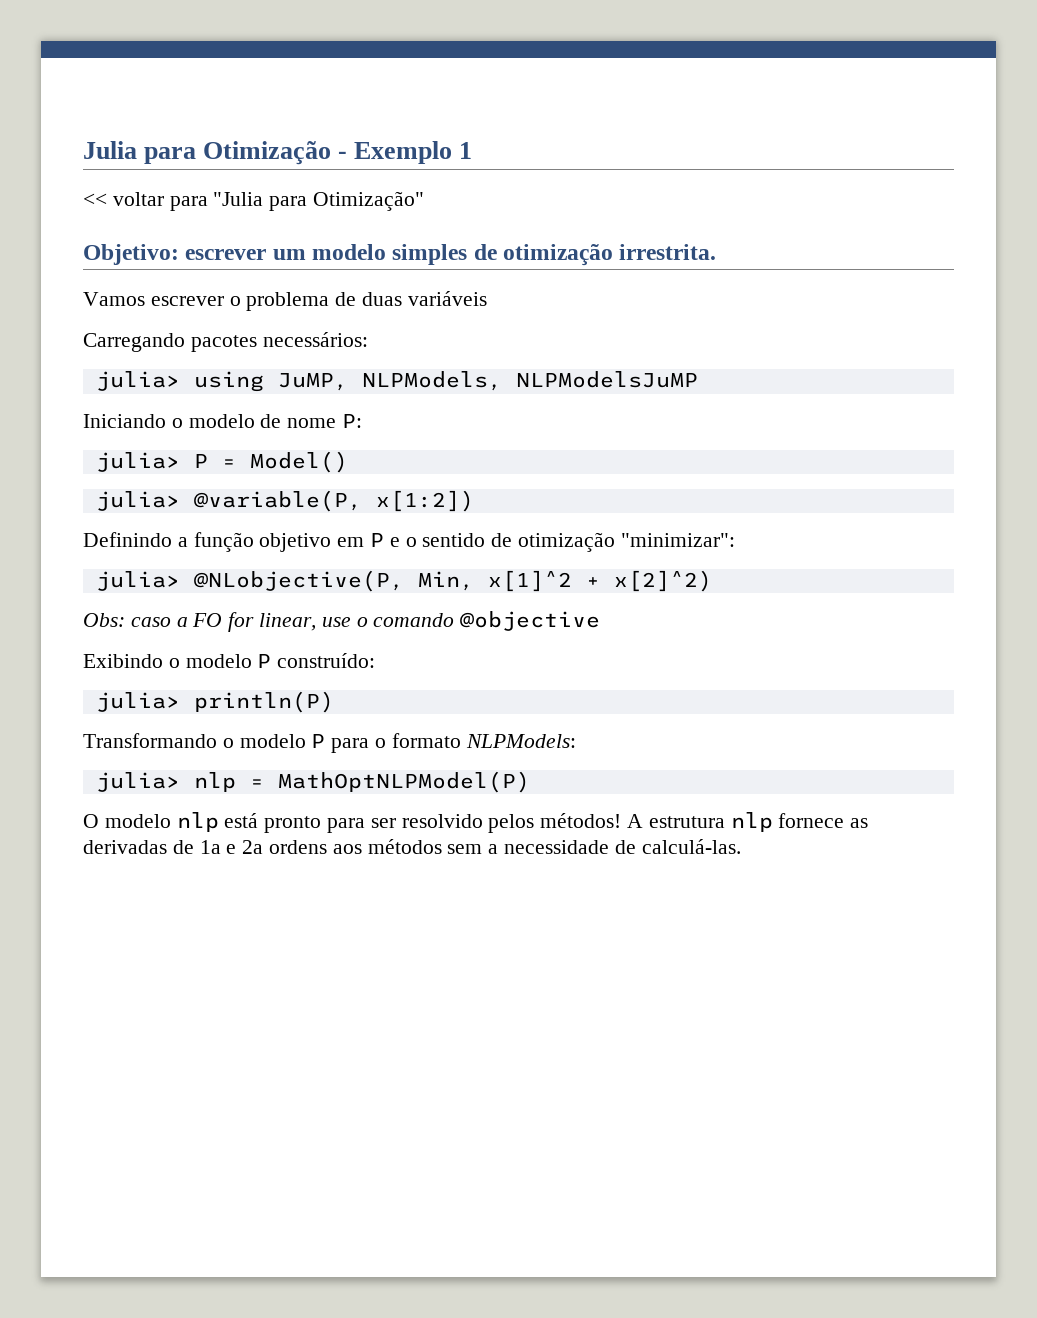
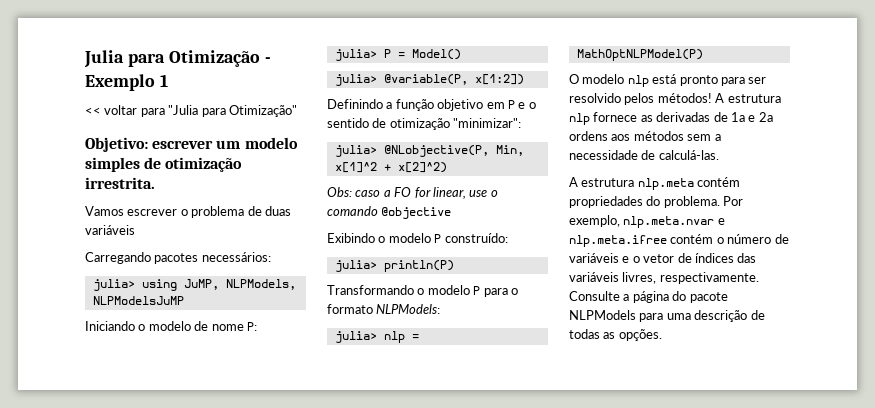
(741, 846) none -> [569,177,741,190] [569,196,744,208] [569,215,725,228] [569,234,789,247] [569,253,757,263] [569,272,759,284] [569,291,728,303] [569,310,765,322] [569,329,662,341] // A estrutura nlp.meta contém propriedades do problema. Por exemplo, nlp.meta.nvar e nlp.meta.ifree contém o número de variáveis e o vetor de índices das variáveis livres, respectivamente. Consulte a página do pacote NLPModels para uma descrição de todas as opções.

